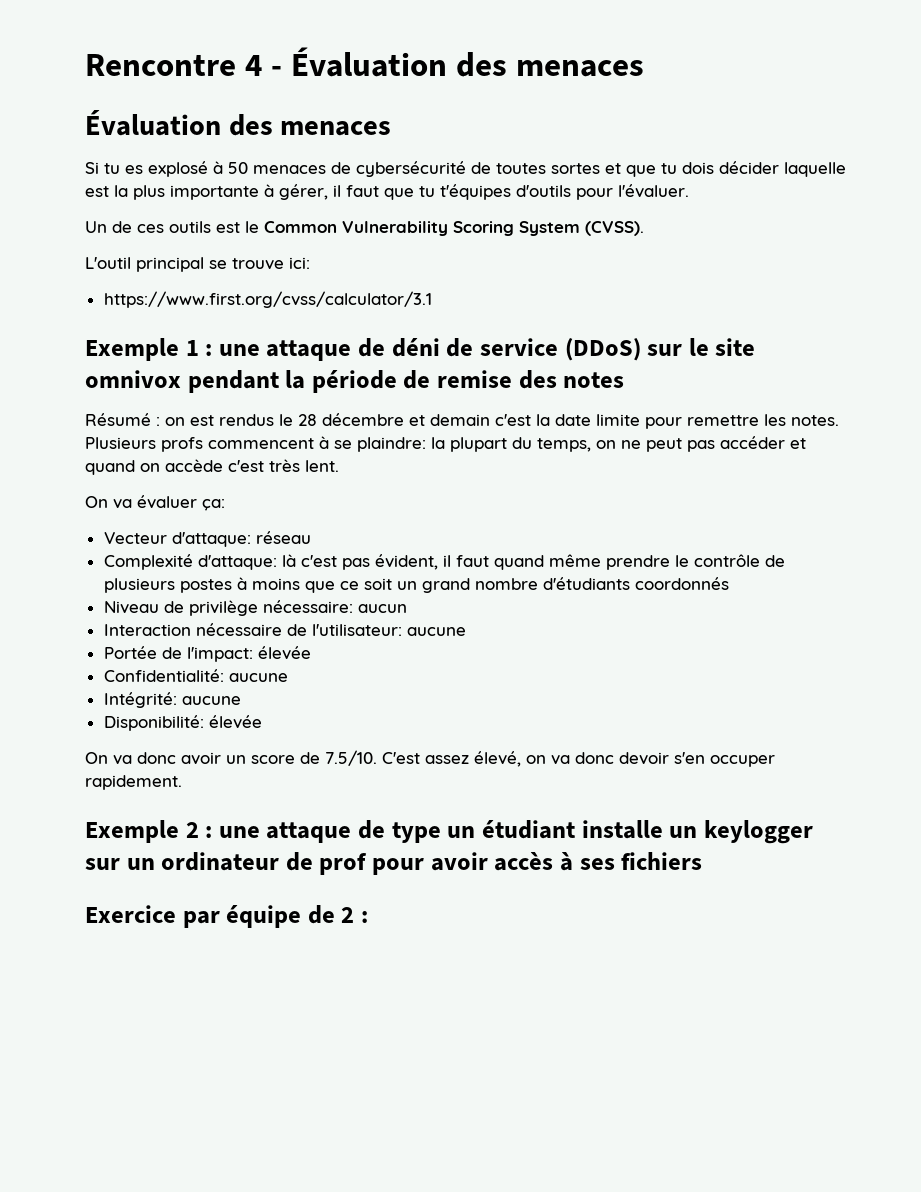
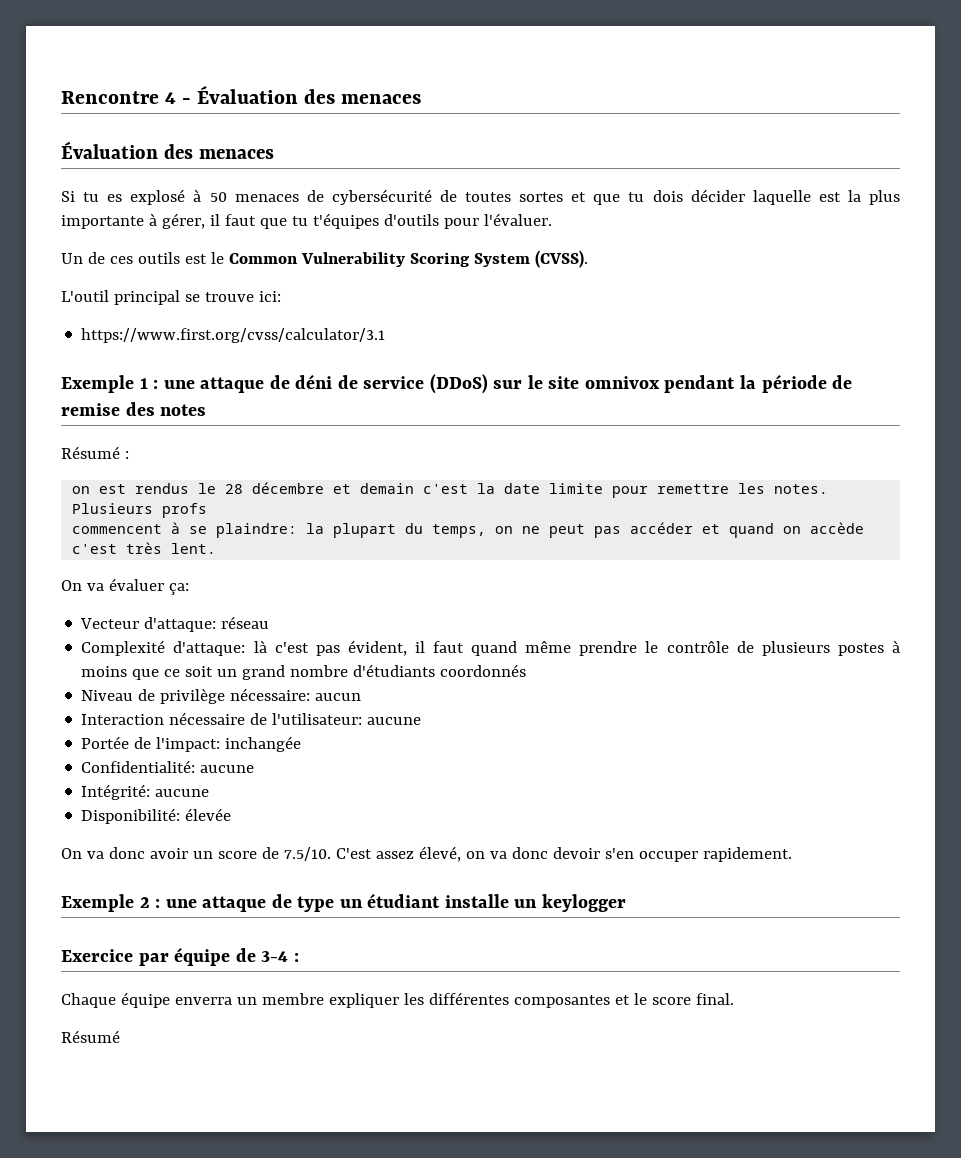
(160, 421) none -> (129, 455) //
(203, 444) none -> (208, 510) //
[257,646,311,660] élevée -> [225,736,302,752] inchangée
[85,852,703,875] sur un ordinateur de prof pour avoir accès à ses fichiers -> (626, 903) none
[341,907,369,923] 2 : -> [261,951,299,962] [61,992,734,1008] [61,1030,120,1043] 3-4 : // Chaque équipe enverra un membre expliquer les différentes composantes et le score final. // Résumé

